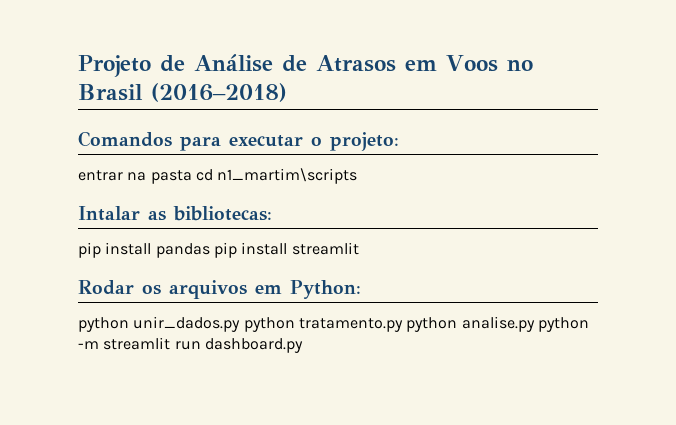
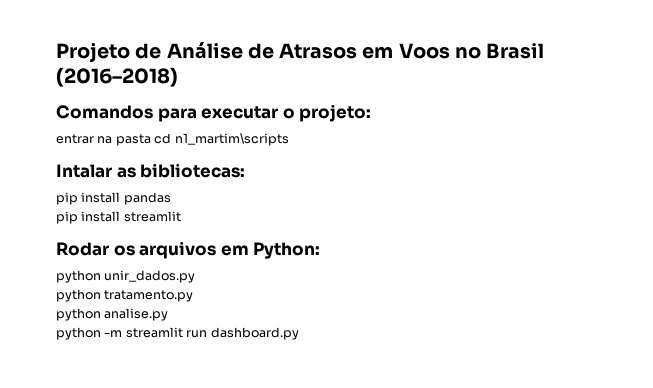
(210, 250) none -> (171, 198) //
(241, 324) none -> (196, 276) //
(403, 325) none -> (194, 296) //
(535, 324) none -> (169, 314) //

